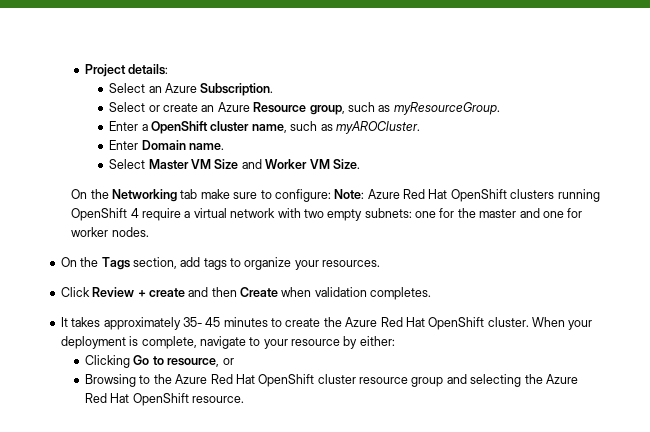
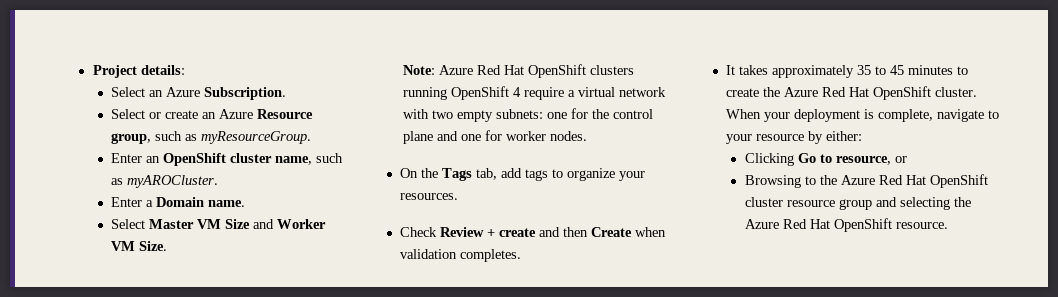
[141,124,148,131] a -> [146,156,161,163] an
(139, 145) none -> [146,200,154,207] a
[71,189,331,202] On the Networking tab make sure to configure: -> (168, 246) none
[479,209,517,218] master -> [612,109,653,119] [402,131,433,144] control plane
[132,257,177,269] section, -> [475,168,497,180] tab,
[60,287,90,297] Click -> [399,227,437,237] Check
[182,317,202,327] 35- -> [856,65,886,75] 35 to

